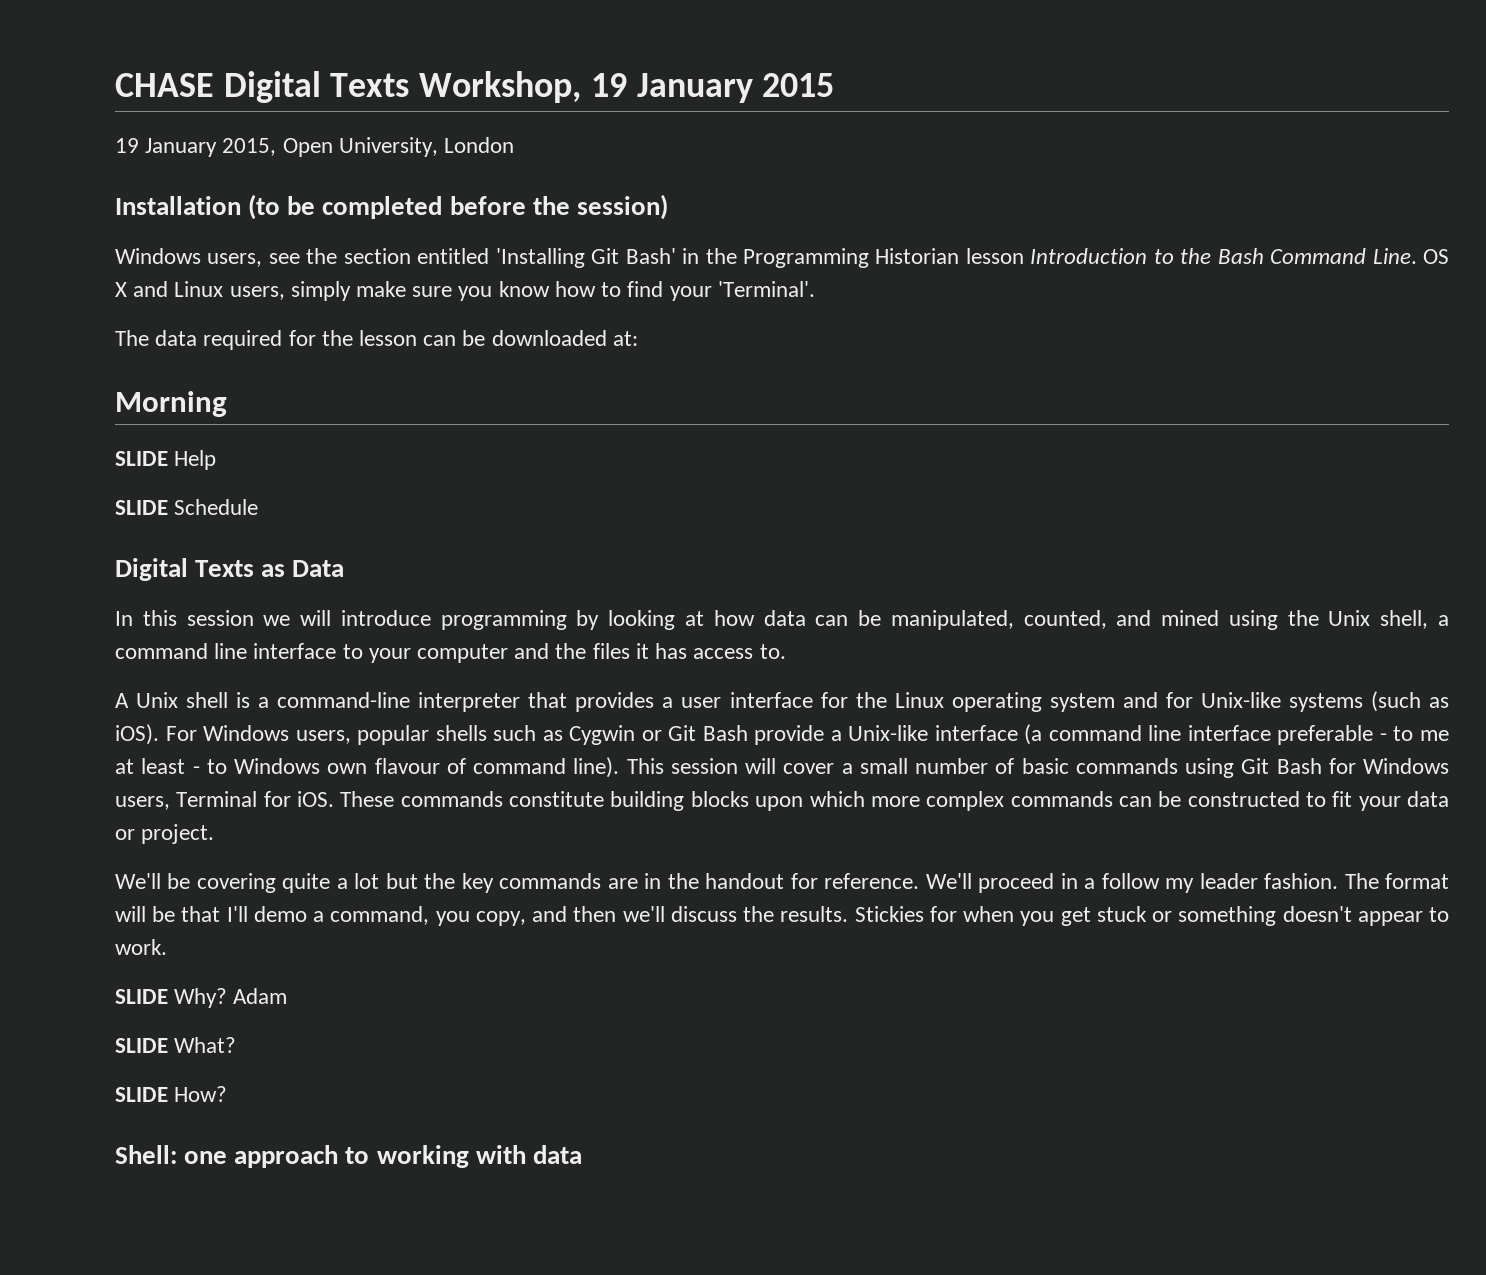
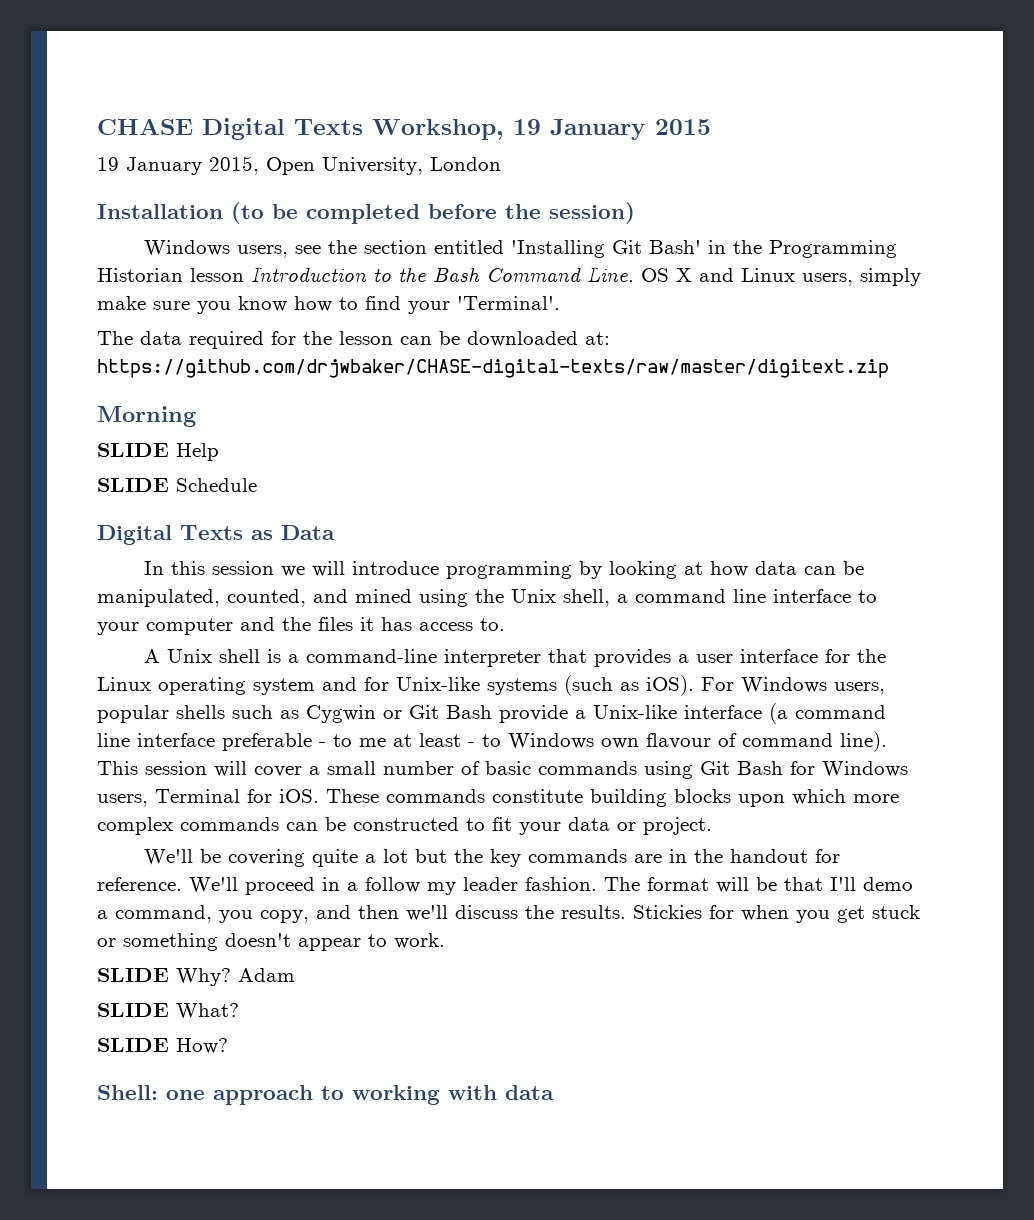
(638, 338) none -> [97,359,889,378] https://github.com/drjwbaker/CHASE-digital-texts/raw/master/digitext.zip

